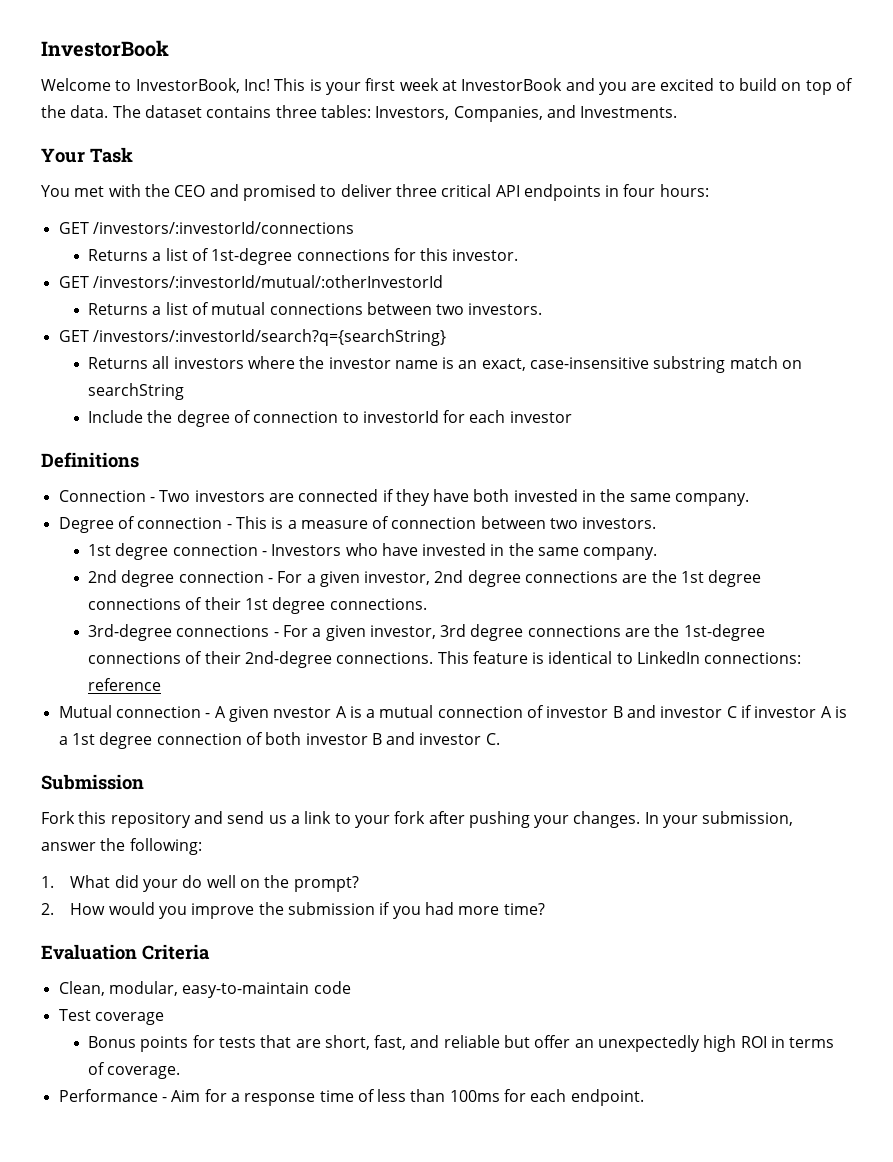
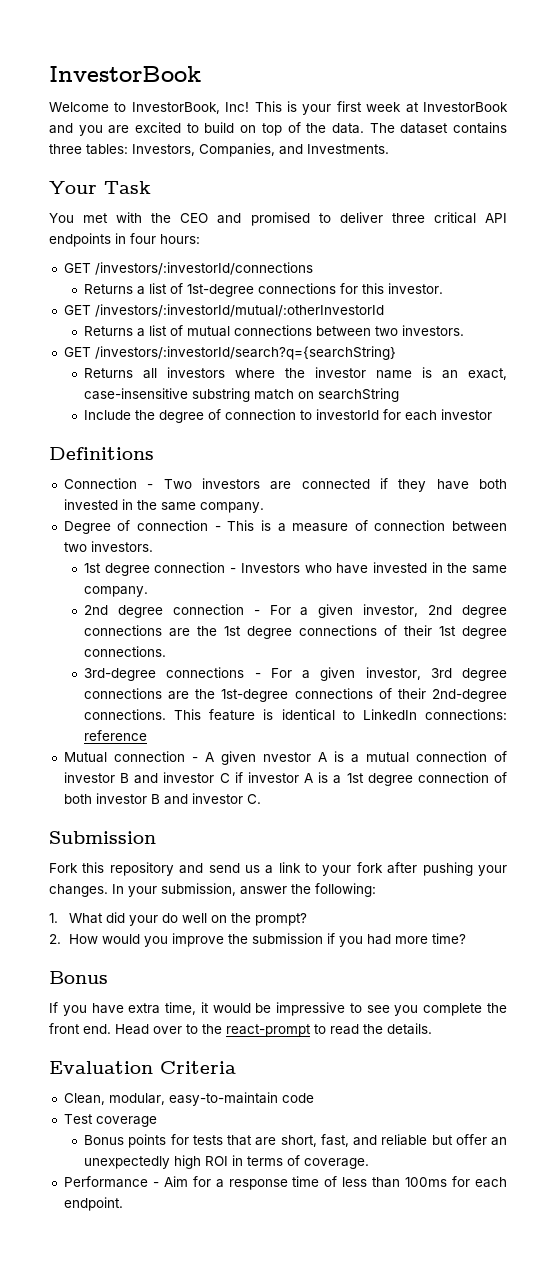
(545, 909) none -> [49,971,108,984] [49,1002,508,1016] [49,1023,432,1037] // Bonus // If you have extra time, it would be impressive to see you complete the front end. Head over to the react-prompt to read the details.

